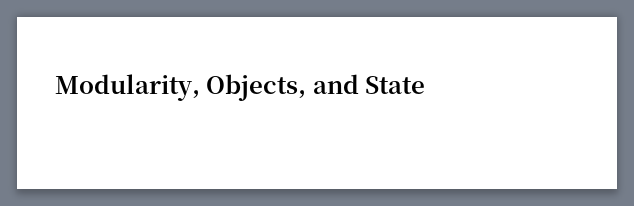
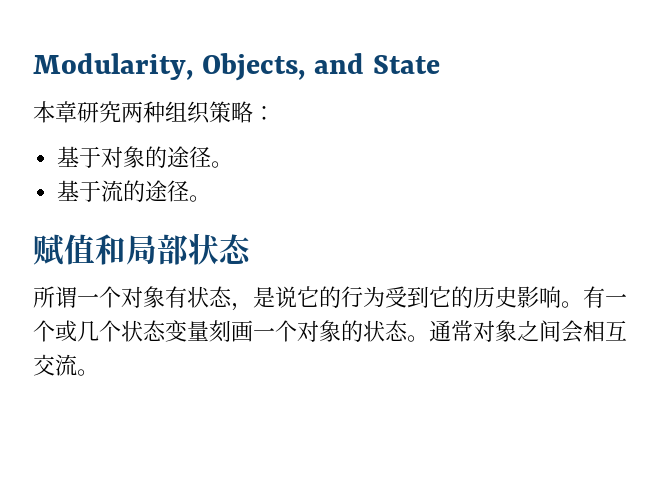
(426, 85) none -> [33,101,275,124] [57,146,234,168] [57,180,212,202] [33,233,252,266] [33,286,627,311] [33,320,627,343] [33,354,99,376] // 本章研究两种组织策略： // 基于对象的途径。 // 基于流的途径。 // 赋值和局部状态 // 所谓一个对象有状态，是说它的行为受到它的历史影响。有一个或几个状态变量刻画一个对象的状态。通常对象之间会相互交流。

